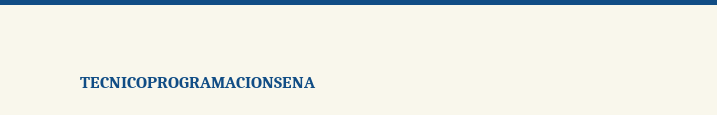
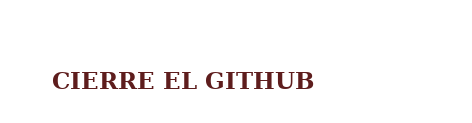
[80,77,316,88] TECNICOPROGRAMACIONSENA -> [52,72,314,89] CIERRE EL GITHUB

